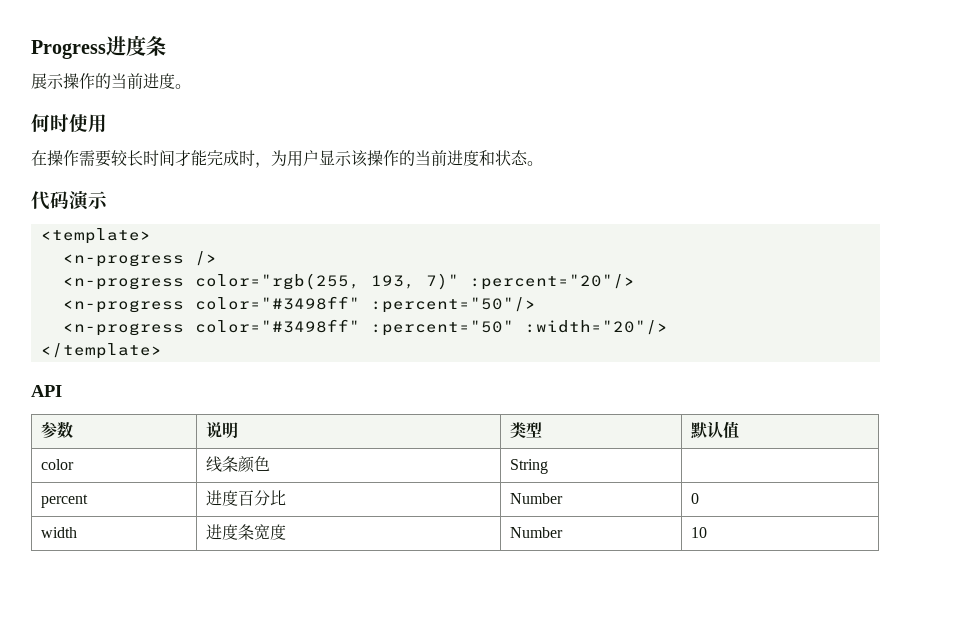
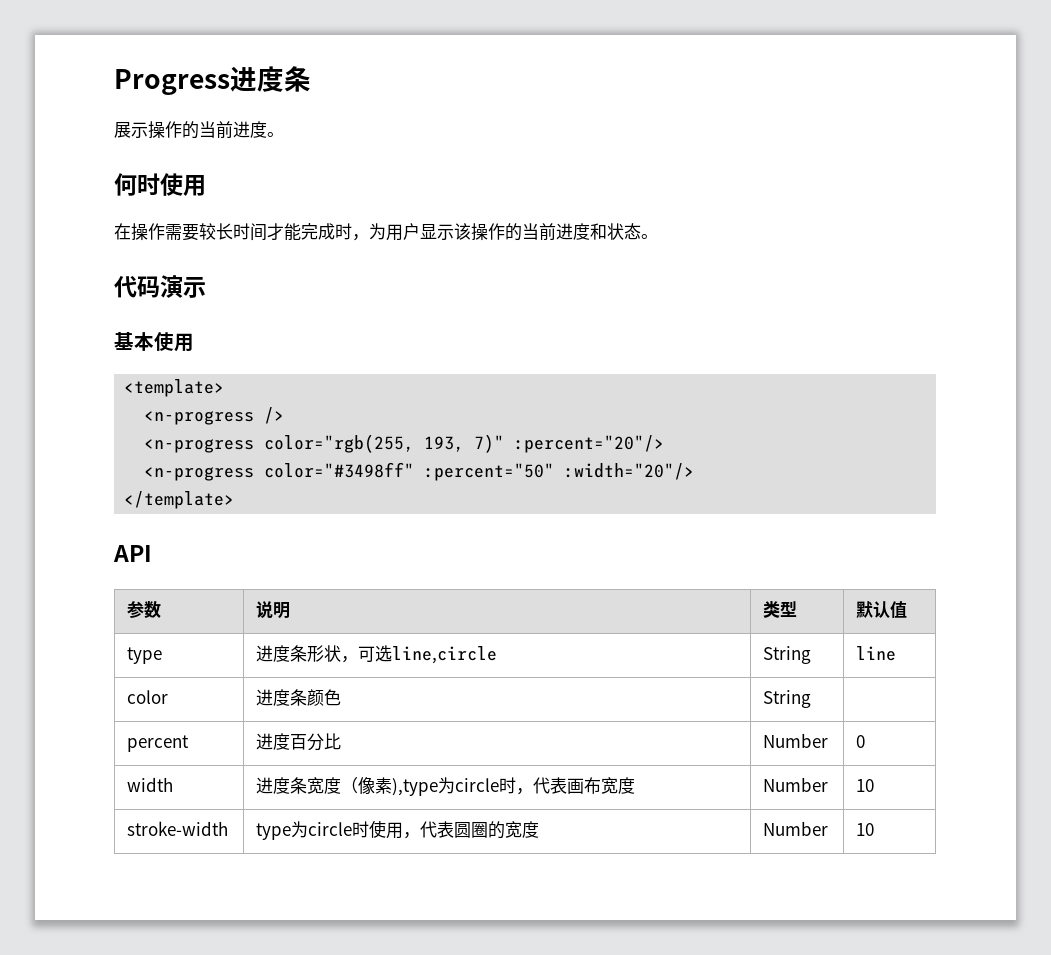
(108, 200) none -> [114,331,194,352] // 基本使用
[62,296,536,313] // <n-progress color="#3498ff" :percent="50"/> -> (665, 444) none
(740, 430) none -> [127,647,163,664] [256,645,498,664] [763,646,812,664] [856,646,897,661] // type | 进度条形状，可选line,circle | String | line
[206,456,223,472] 线 -> [256,689,291,706] 进度
(287, 532) none -> [341,777,636,796] [763,777,829,792] [856,779,875,792] [127,821,229,836] [256,820,540,840] （像素),type为circle时，代表画布宽度 | Number | 10 // stroke-width | type为circle时使用，代表圆圈的宽度

